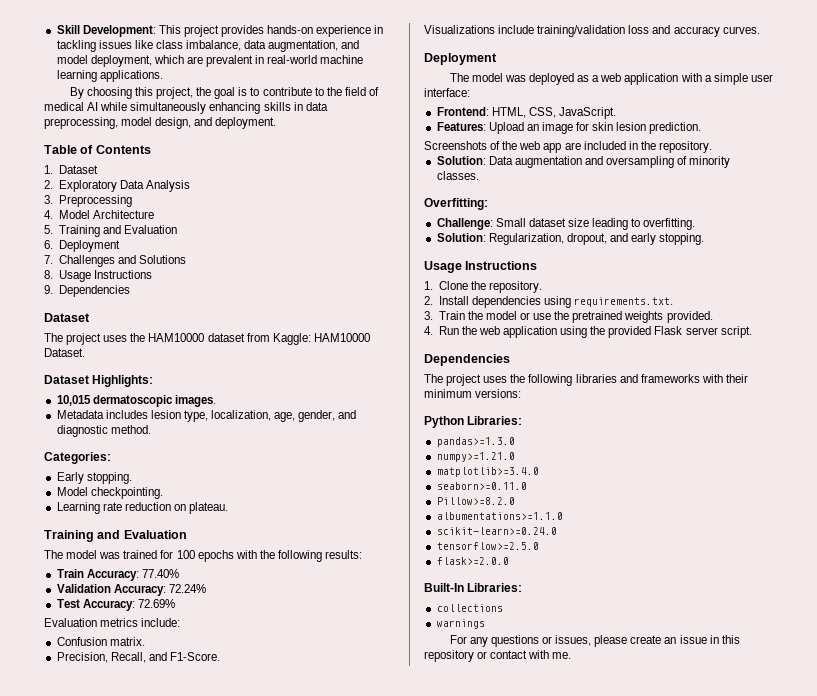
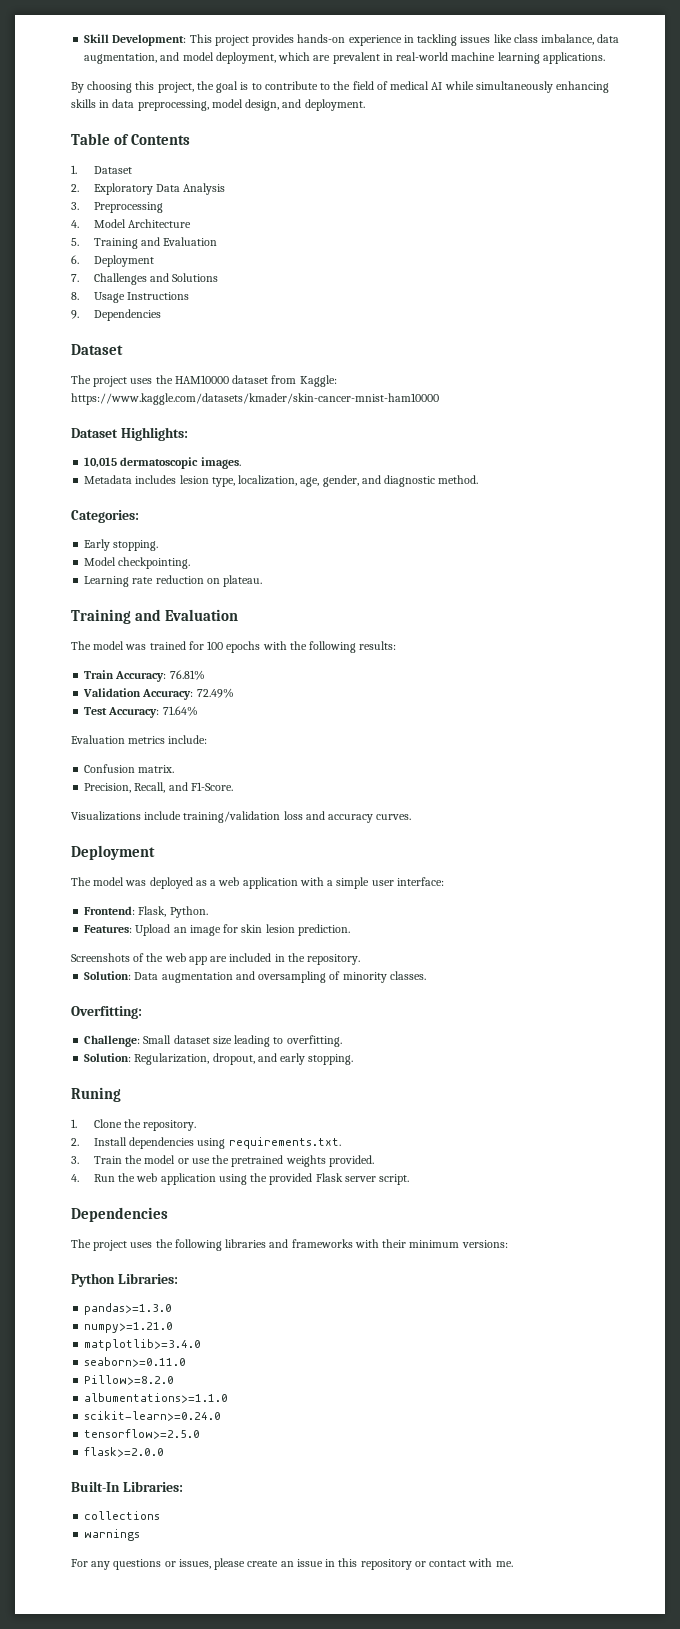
[313,333,370,342] [44,348,85,357] HAM10000 Dataset. -> [71,393,439,405] https://www.kaggle.com/datasets/kmader/skin-cancer-mnist-ham10000
[141,569,179,578] 77.40% -> [169,670,205,680] 76.81%
[168,584,206,593] 72.24% -> [196,688,234,698] 72.49%
[137,599,175,608] 72.69% -> [162,706,198,716] 71.64%
[491,107,616,119] HTML, CSS, JavaScript. -> [138,906,208,918] Flask, Python.
[424,261,538,273] Usage Instructions -> [71,1087,121,1102] Runing

